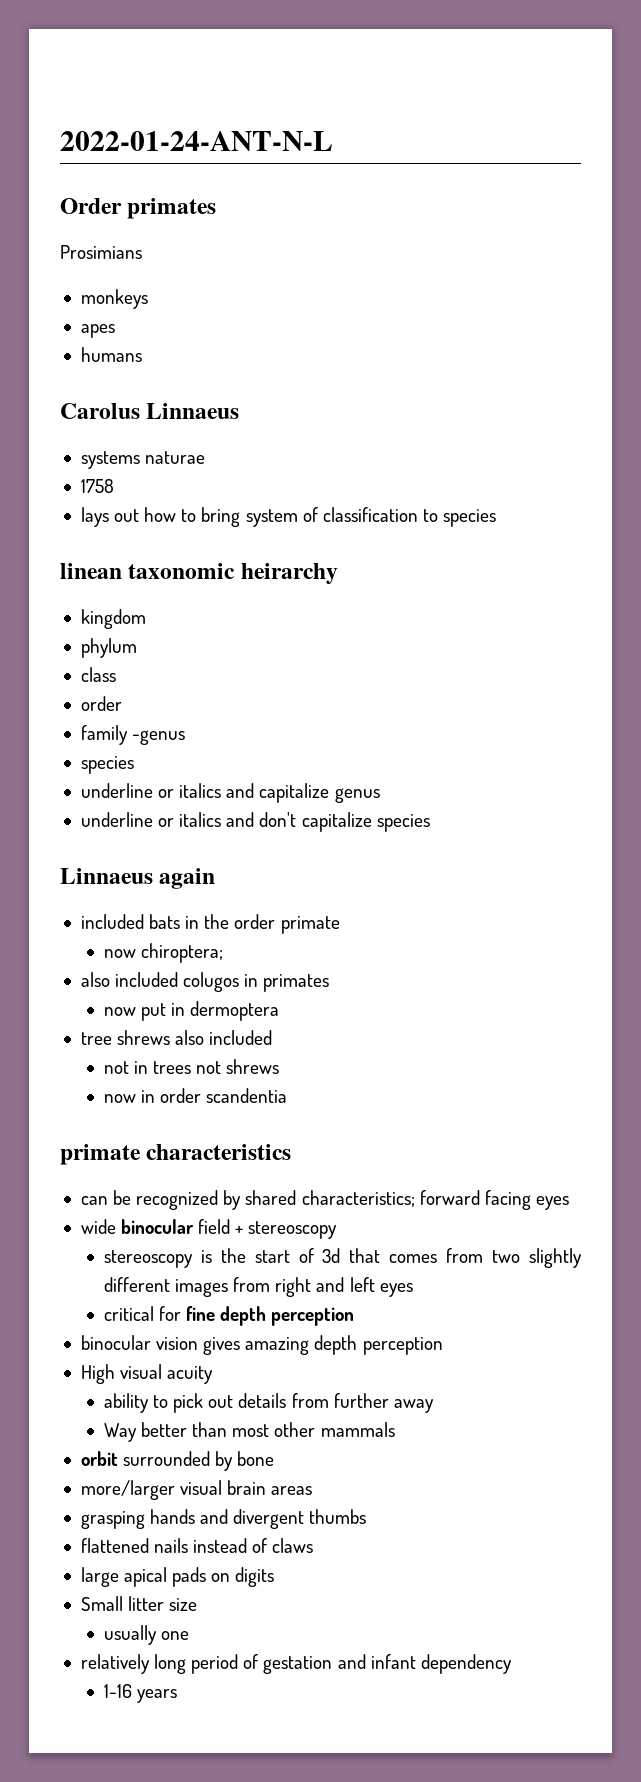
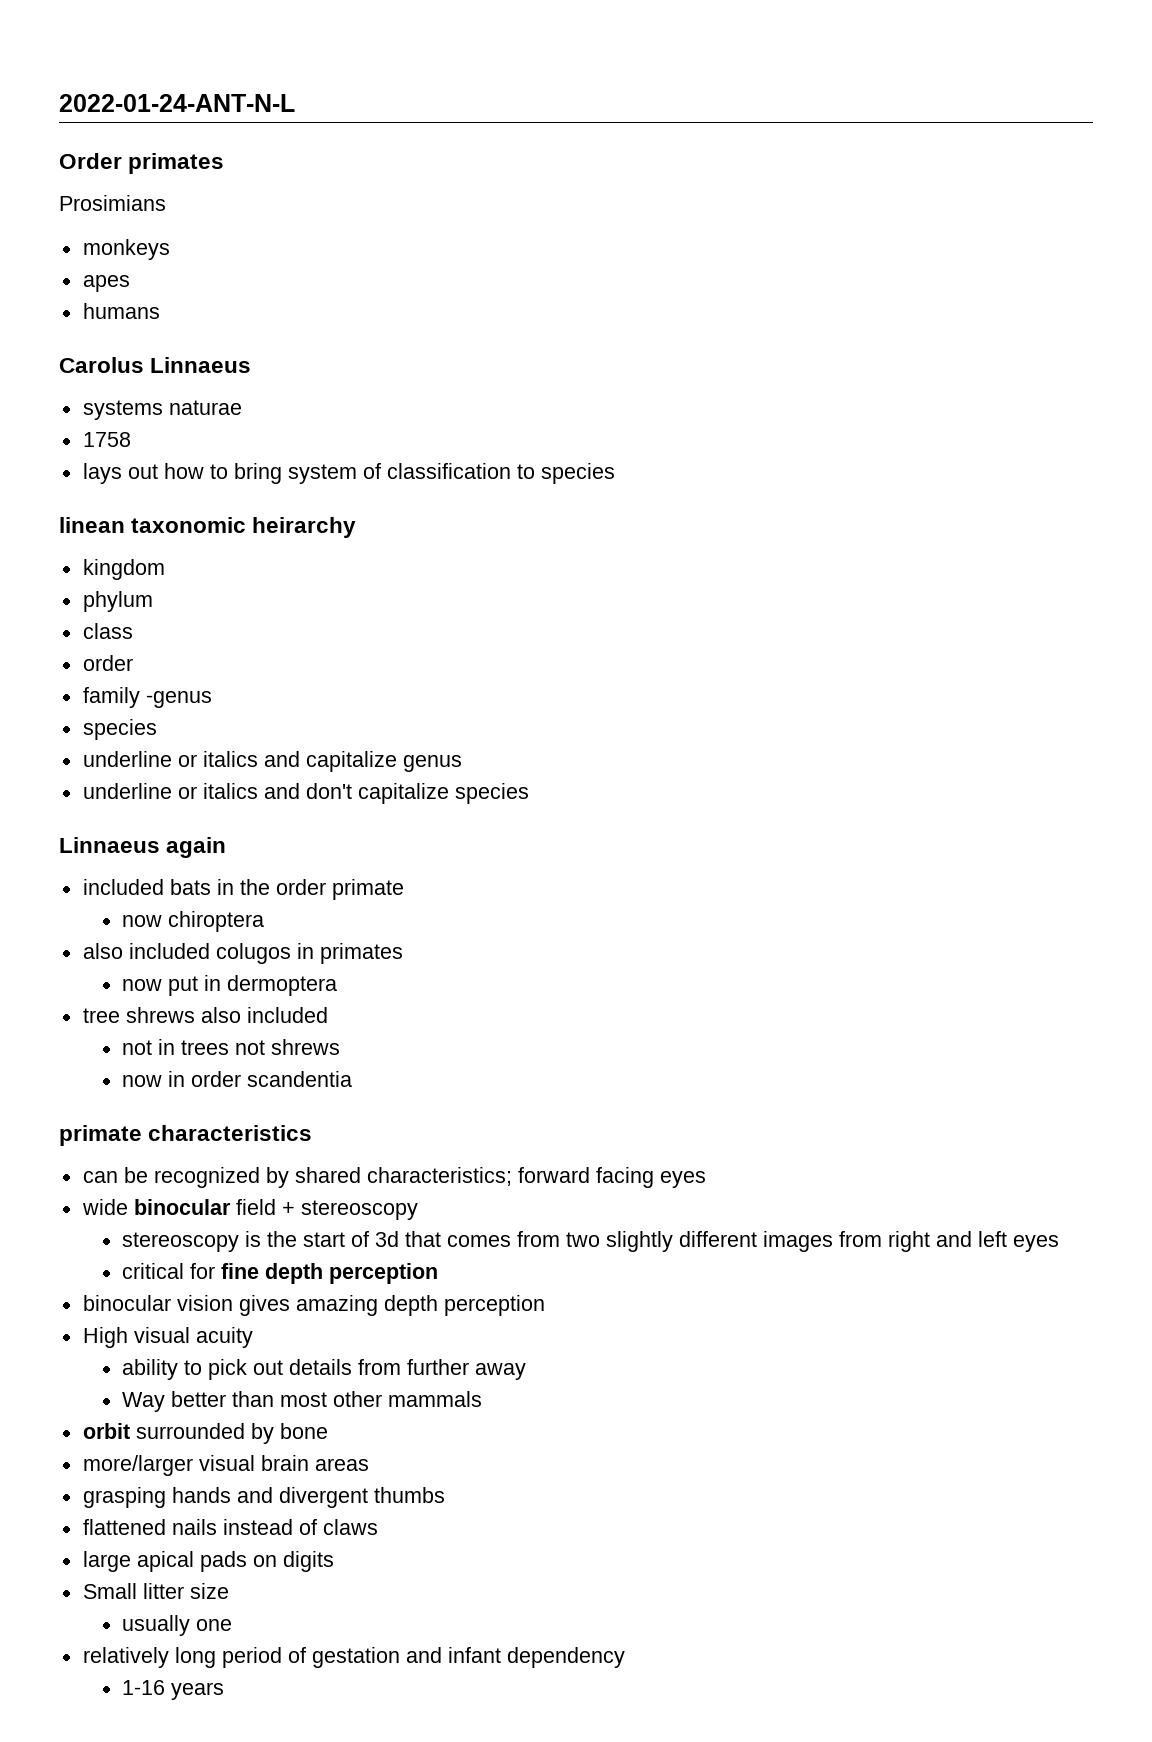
[141,943,224,963] chiroptera; -> [168,911,265,932] chiroptera

